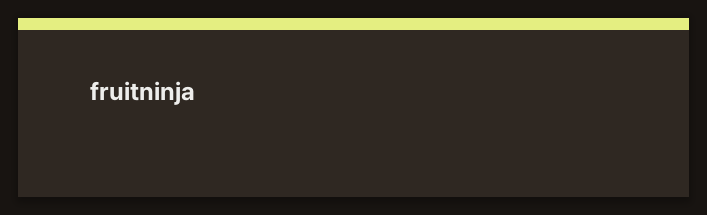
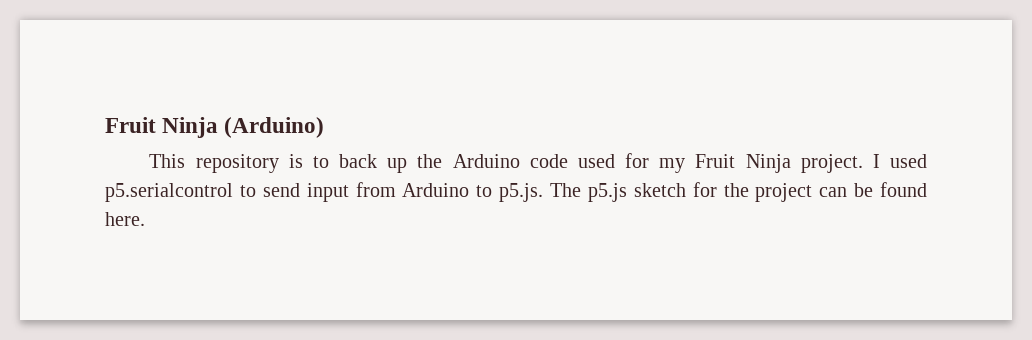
[90,81,195,105] fruitninja -> [105,117,325,138] [149,153,927,173] [105,182,927,202] [105,212,145,226] Fruit Ninja (Arduino) // This repository is to back up the Arduino code used for my Fruit Ninja project. I used p5.serialcontrol to send input from Arduino to p5.js. The p5.js sketch for the project can be found here.

